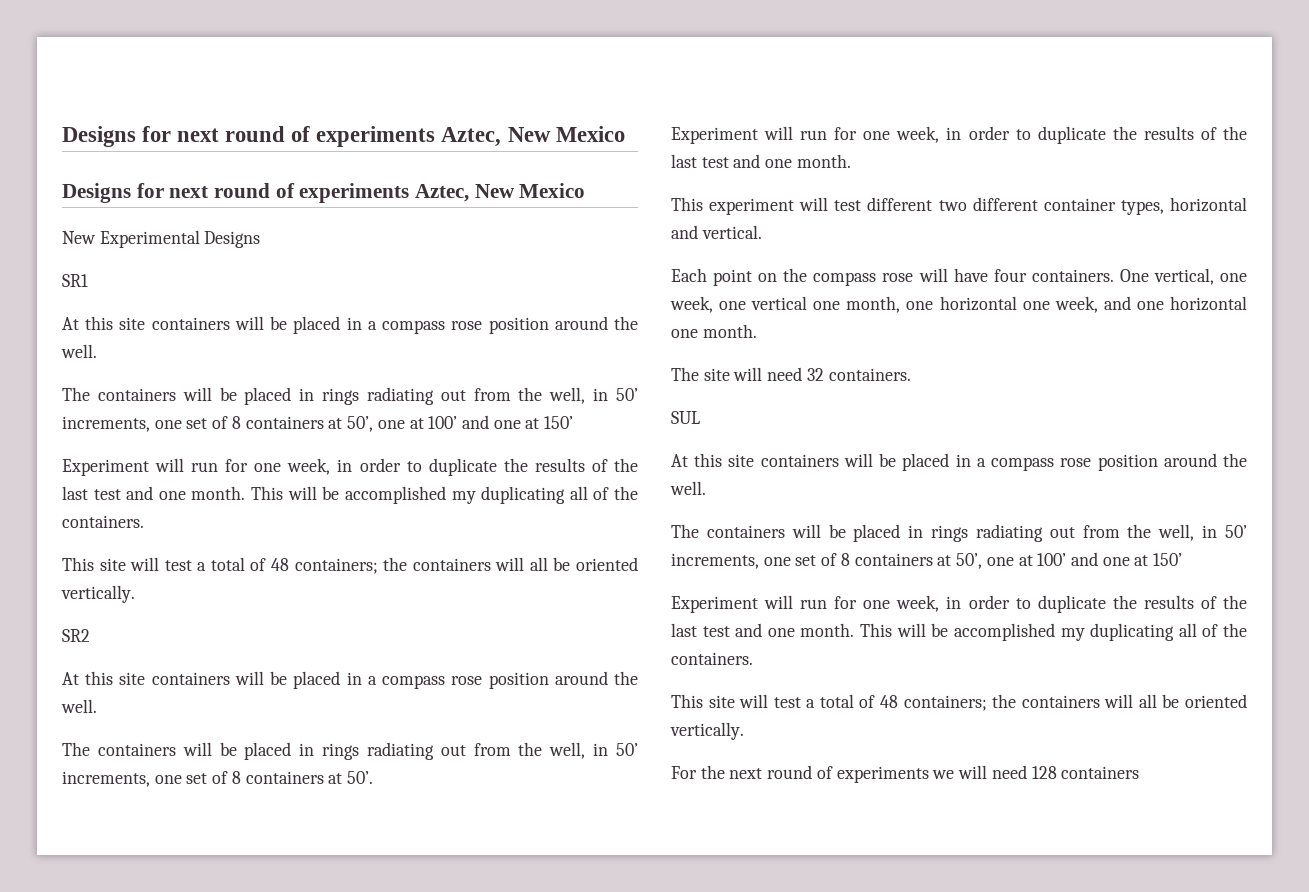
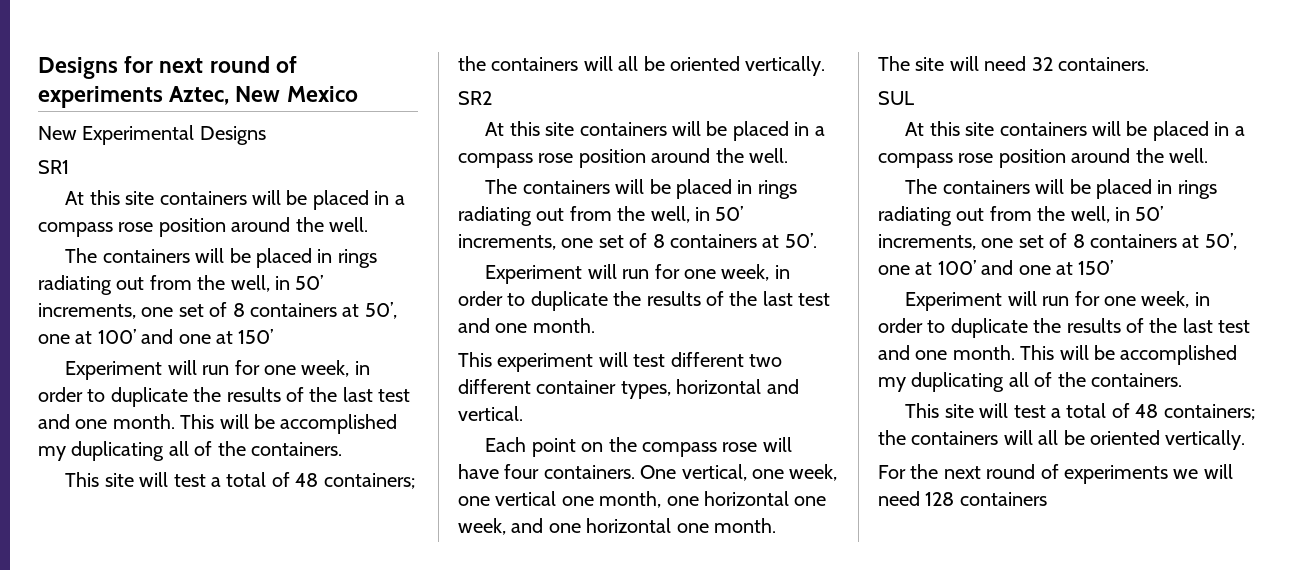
[62,126,625,147] [62,183,586,203] Designs for next round of experiments Aztec, New Mexico // Designs for next round of experiments Aztec, New Mexico -> [38,56,297,79] [38,86,358,108] Designs for next round of experiments Aztec, New Mexico

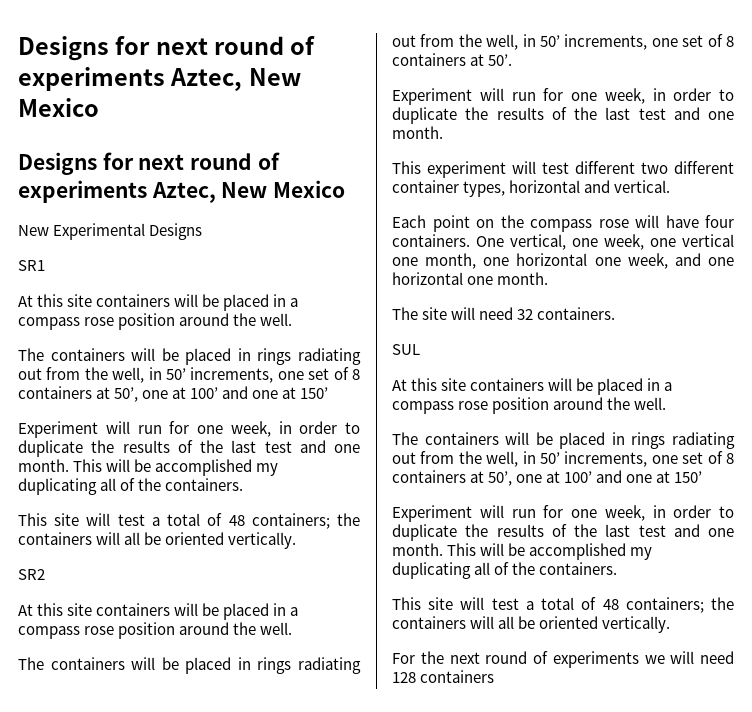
[38,56,297,79] [38,86,358,108] Designs for next round of experiments Aztec, New Mexico -> [18,36,316,61] [18,67,301,91] [18,98,99,117] [18,152,280,175] [18,180,346,203] Designs for next round of experiments Aztec, New Mexico // Designs for next round of experiments Aztec, New Mexico

